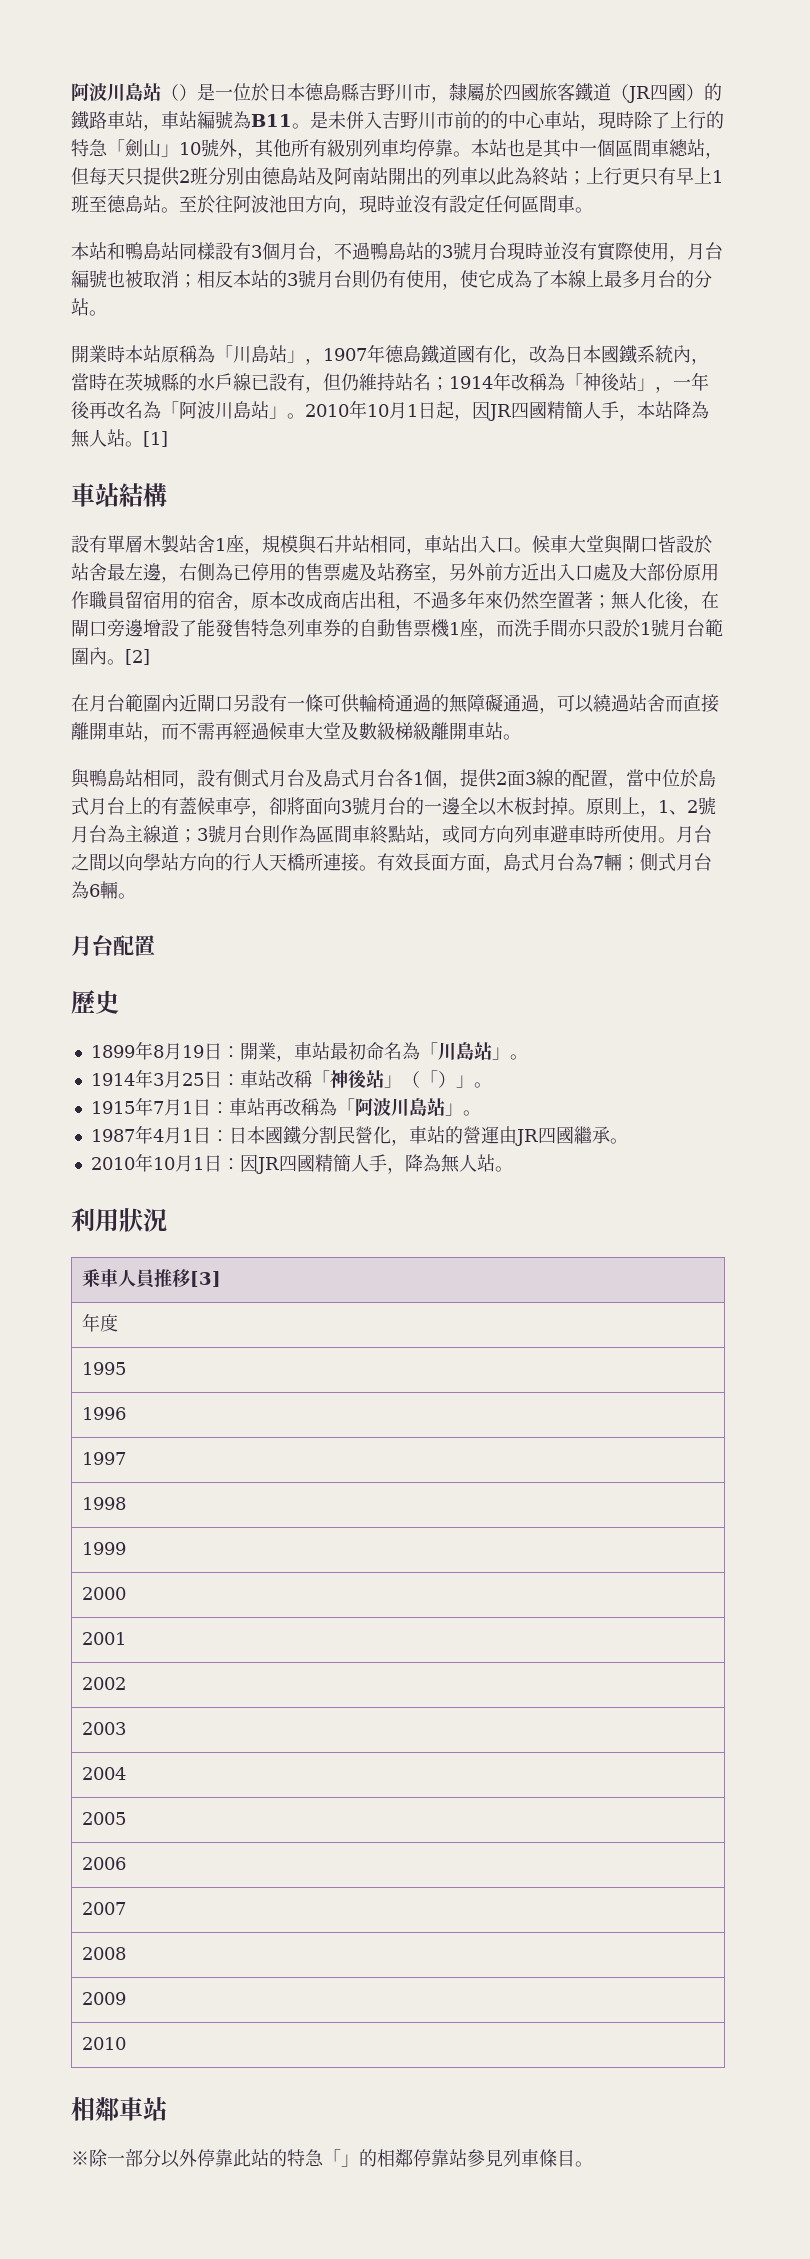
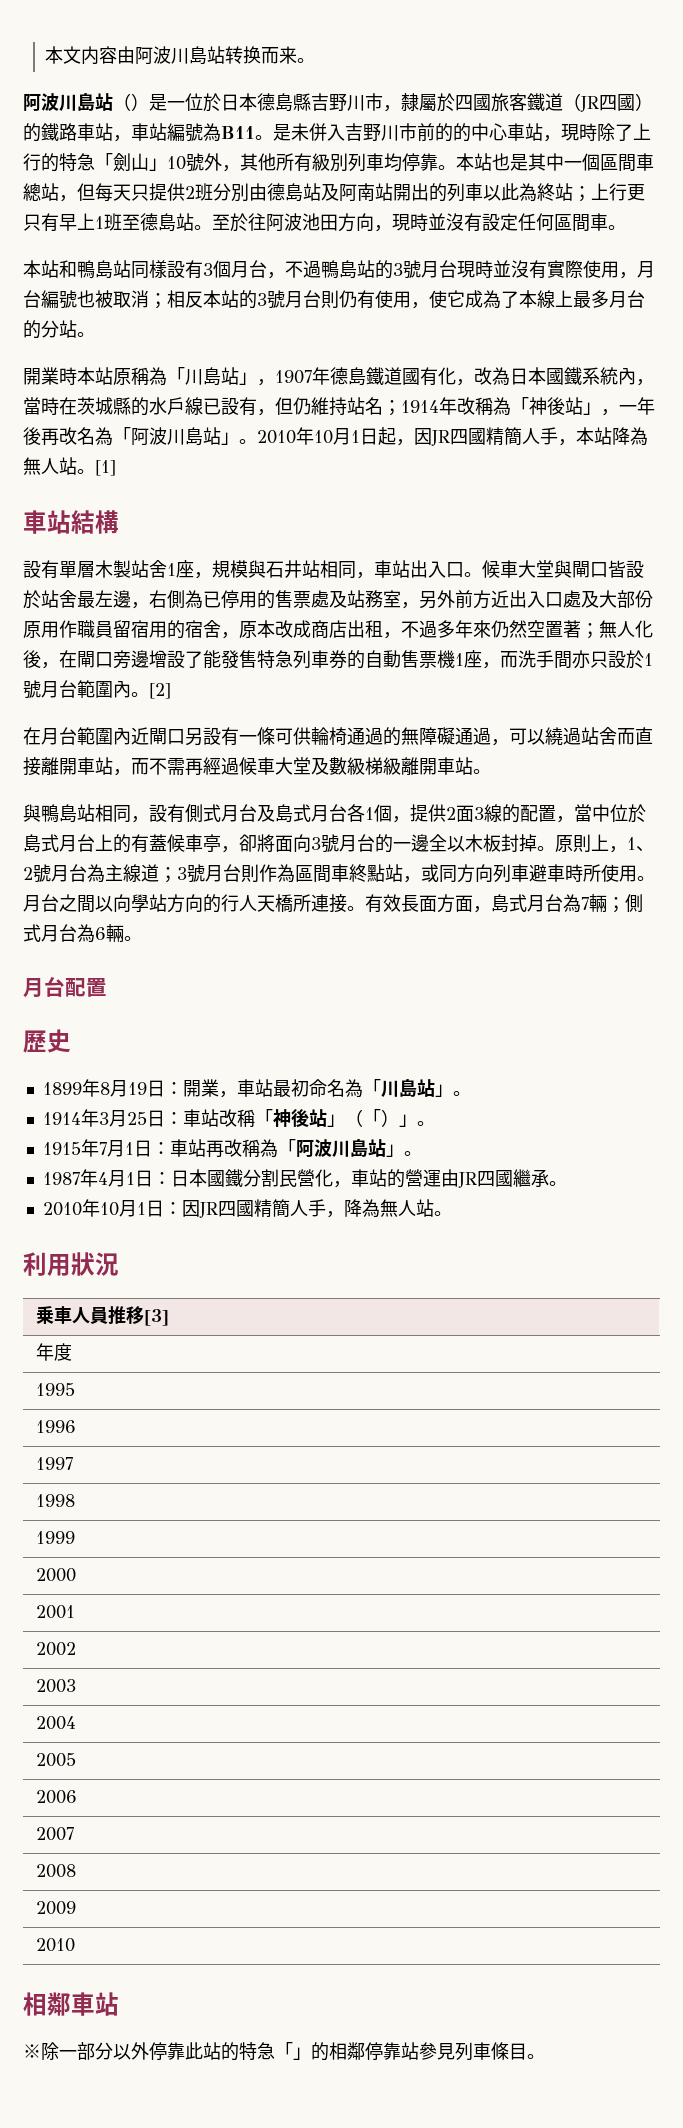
(71, 92) none -> [45,46,316,65] 本文内容由阿波川島站转换而来。 //

